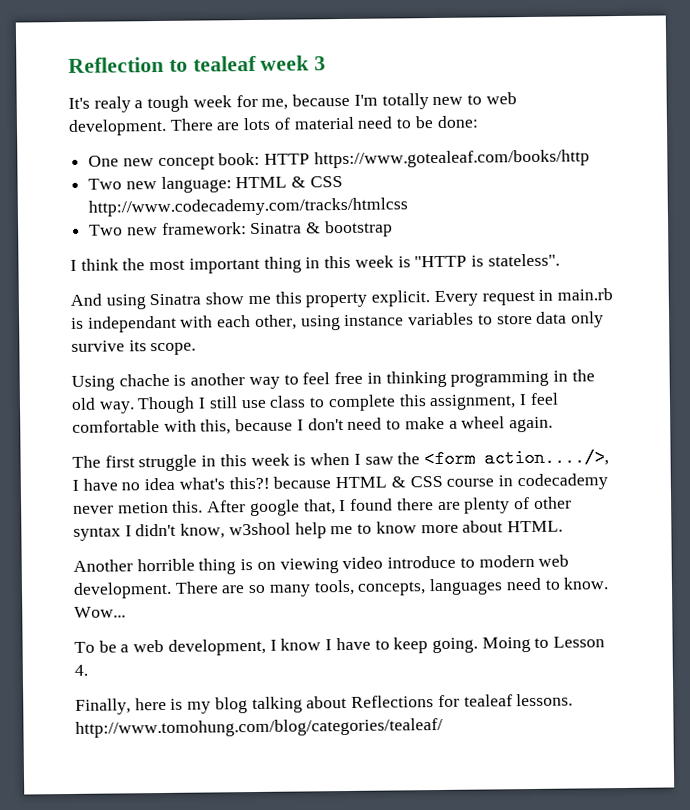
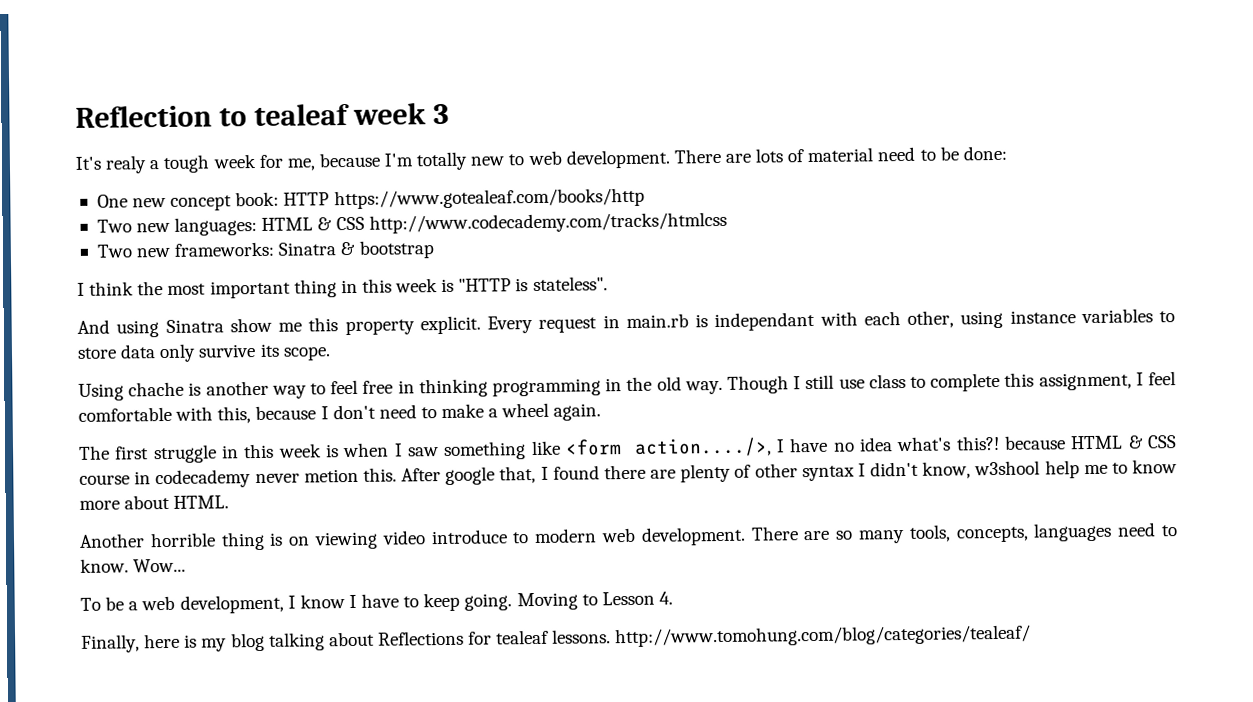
[160,176,232,193] language: -> [174,216,258,236] languages:
[161,222,247,235] framework: -> [174,241,275,257] frameworks:
[397,452,421,465] the -> [443,440,561,460] something like
[481,637,531,653] Moing -> [516,592,578,611] Moving

